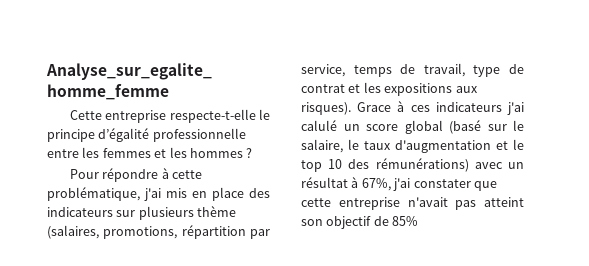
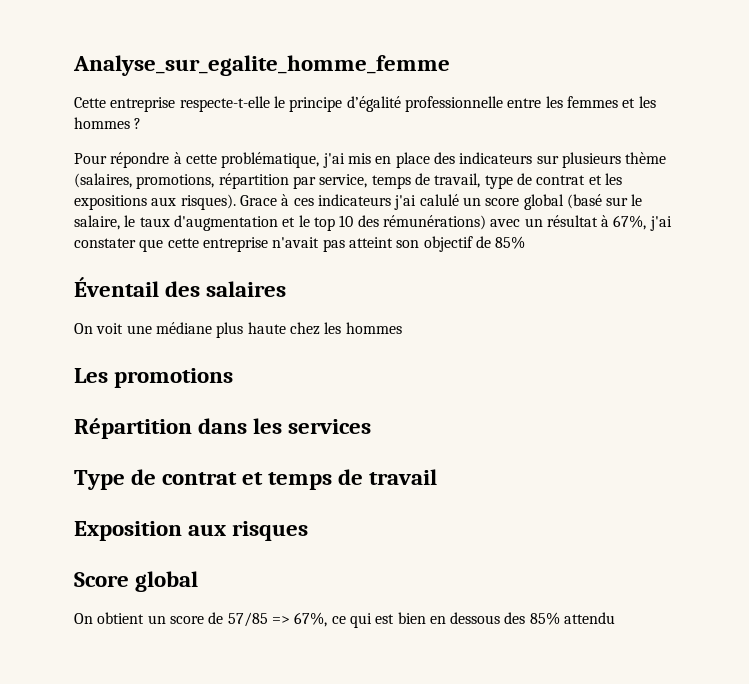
(419, 221) none -> [74,277,287,297] [74,322,402,338] [74,368,234,388] [74,418,372,439] [74,469,438,490] [74,521,309,541] [74,571,199,592] [74,612,616,628] // Éventail des salaires // On voit une médiane plus haute chez les hommes // Les promotions // Répartition dans les services // Type de contrat et temps de travail // Exposition aux risques // Score global // On obtient un score de 57/85 => 67%, ce qui est bien en dessous des 85% attendu

